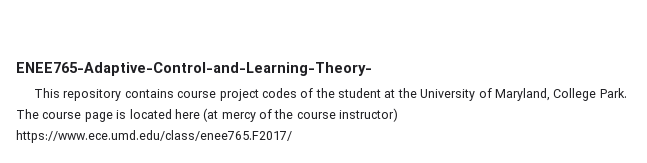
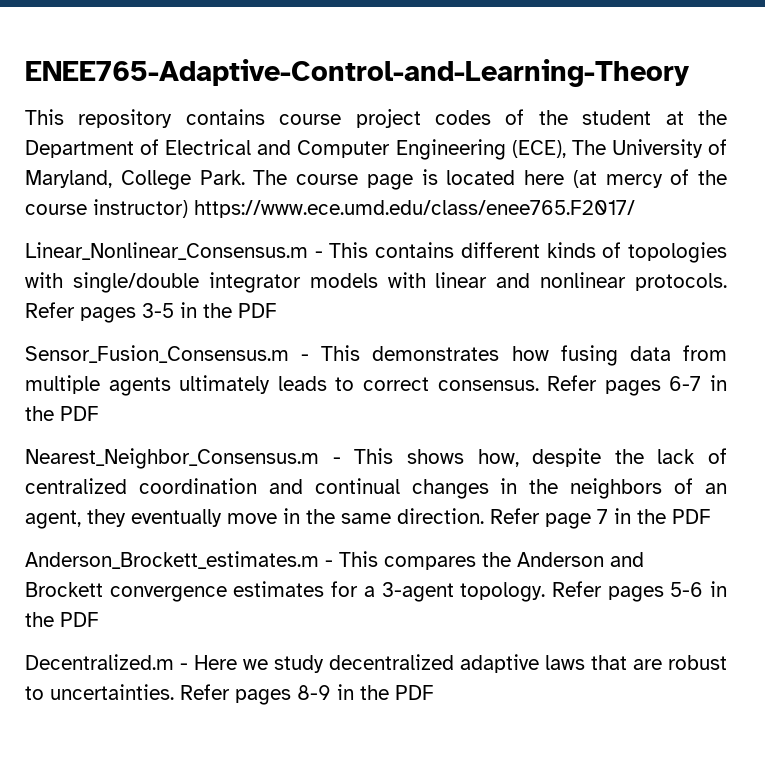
[16,62,372,76] ENEE765-Adaptive-Control-and-Learning-Theory- -> [25,59,690,87] ENEE765-Adaptive-Control-and-Learning-Theory
(417, 93) none -> [25,139,606,160] Department of Electrical and Computer Engineering (ECE), The
(292, 136) none -> [25,242,727,263] [25,272,727,293] [25,302,277,323] [25,345,727,366] [25,375,728,396] [25,406,99,421] [25,448,727,469] [25,478,728,499] [25,508,711,529] [25,551,644,570] [25,581,728,602] [25,612,99,627] [25,654,727,673] [25,684,434,705] // Linear_Nonlinear_Consensus.m - This contains different kinds of topologies with single/double integrator models with linear and nonlinear protocols. Refer pages 3-5 in the PDF // Sensor_Fusion_Consensus.m - This demonstrates how fusing data from multiple agents ultimately leads to correct consensus. Refer pages 6-7 in the PDF // Nearest_Neighbor_Consensus.m - This shows how, despite the lack of centralized coordination and continual changes in the neighbors of an agent, they eventually move in the same direction. Refer page 7 in the PDF // Anderson_Brockett_estimates.m - This compares the Anderson and Brockett convergence estimates for a 3-agent topology. Refer pages 5-6 in the PDF // Decentralized.m - Here we study decentralized adaptive laws that are robust to uncertainties. Refer pages 8-9 in the PDF

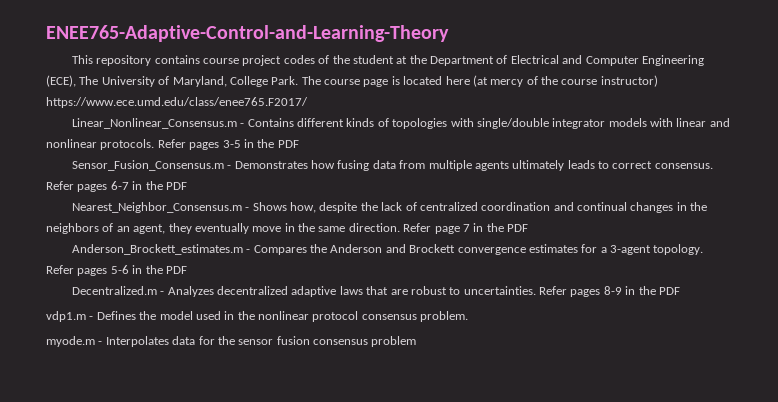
[329,242,455,258] This contains -> [247,118,294,127] Contains
[321,345,500,361] This demonstrates -> [234,161,308,169] Demonstrates
[354,448,464,464] This shows -> [252,202,287,211] Shows
[339,551,476,570] This compares -> [253,245,307,255] Compares
[194,655,324,673] Here we study -> [167,286,214,297] Analyzes
(434, 692) none -> [46,311,469,322] [46,336,417,347] // vdp1.m - Defines the model used in the nonlinear protocol consensus problem. // myode.m - Interpolates data for the sensor fusion consensus problem

